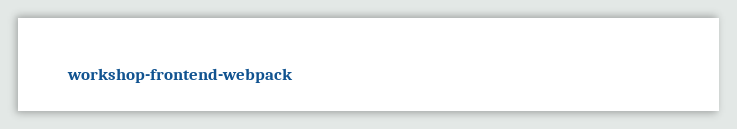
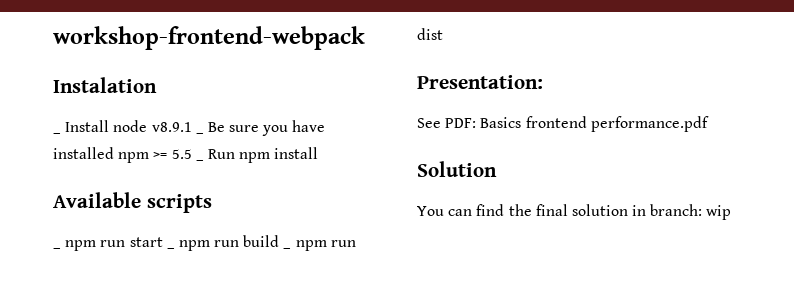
(293, 75) none -> [53,77,157,93] [53,132,61,134] [65,120,192,132] [195,132,204,134] [207,120,326,136] [53,147,192,163] [195,159,204,161] [207,147,319,163] [53,192,212,213] [53,237,163,251] [166,235,280,251] [283,240,356,251] [417,28,443,40] [417,75,543,89] [417,116,709,132] [417,161,497,177] [417,204,732,220] // Instalation // _ Install node v8.9.1 _ Be sure you have installed npm >= 5.5 _ Run npm install // Available scripts // _ npm run start _ npm run build _ npm run dist // Presentation: // See PDF: Basics frontend performance.pdf // Solution // You can find the final solution in branch: wip

